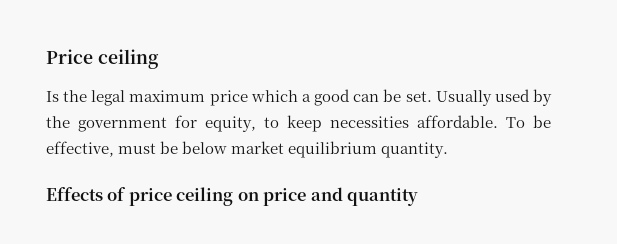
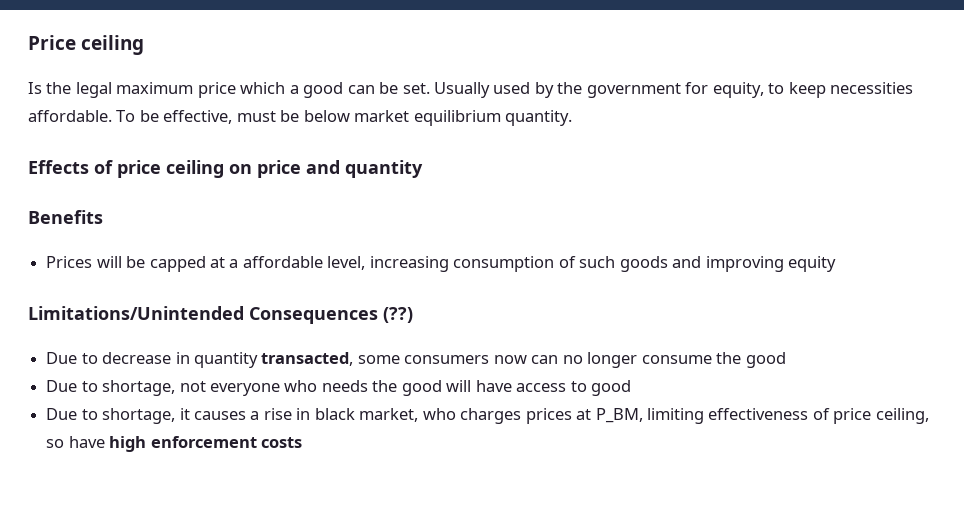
(419, 197) none -> [28,210,103,224] [46,256,836,272] [28,306,413,324] [46,352,786,368] [46,380,632,396] [46,408,929,424] [46,436,302,452] // Benefits // Prices will be capped at a affordable level, increasing consumption of such goods and improving equity // Limitations/Unintended Consequences (??) // Due to decrease in quantity transacted, some consumers now can no longer consume the good // Due to shortage, not everyone who needs the good will have access to good // Due to shortage, it causes a rise in black market, who charges prices at P_BM, limiting effectiveness of price ceiling, so have high enforcement costs

